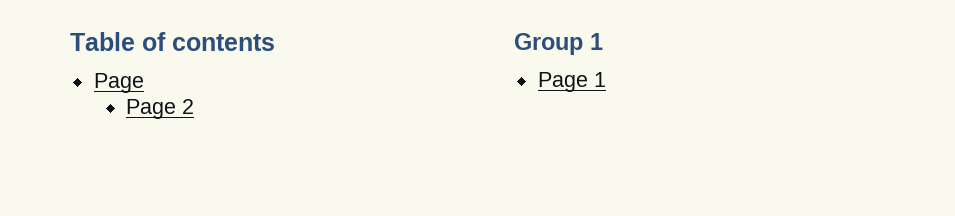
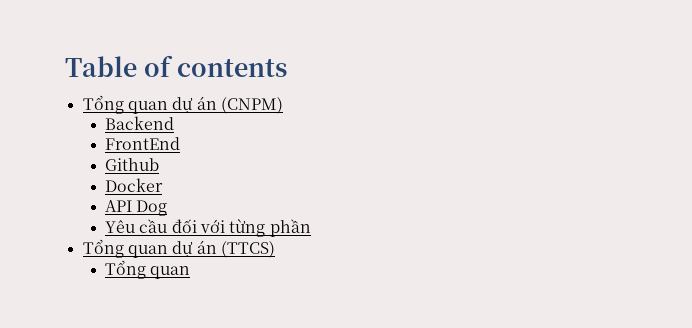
[93,73,144,93] [125,99,194,119] [514,33,603,55] [537,72,606,92] Page // Page 2 // Group 1 // Page 1 -> [82,95,283,114] [105,116,175,130] [105,137,181,150] [105,158,160,171] [105,178,164,192] [105,200,168,216] [105,219,311,237] [82,239,275,258] [105,260,191,279] Tổng quan dự án (CNPM) // Backend // FrontEnd // Github // Docker // API Dog // Yêu cầu đối với từng phần // Tổng quan dự án (TTCS) // Tổng quan

